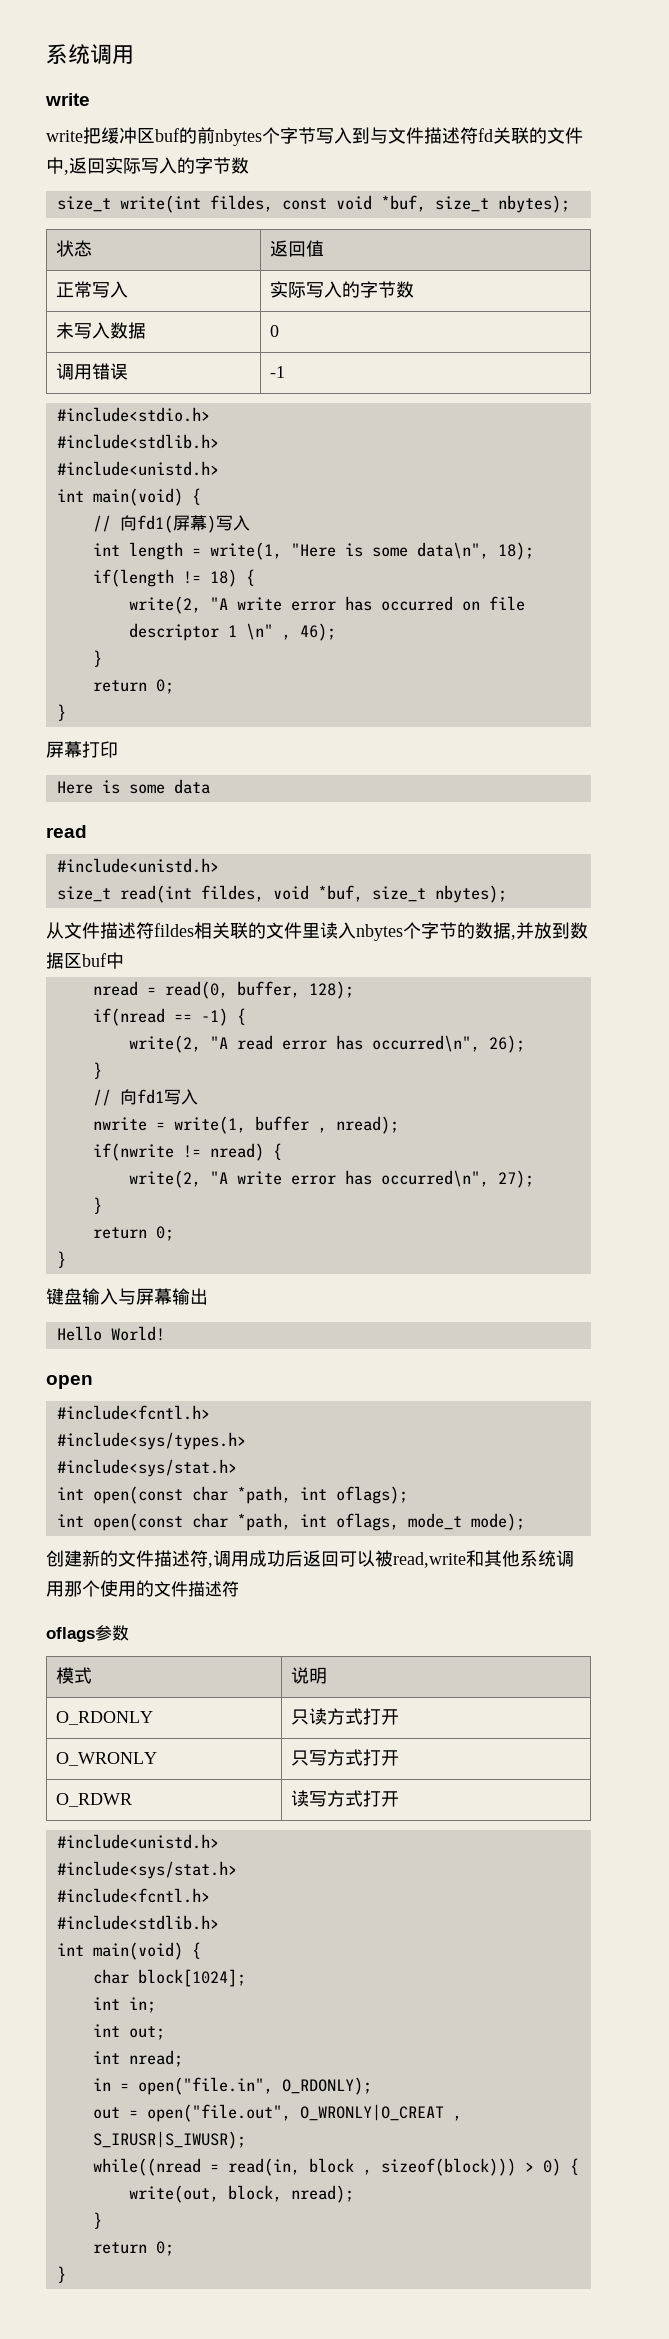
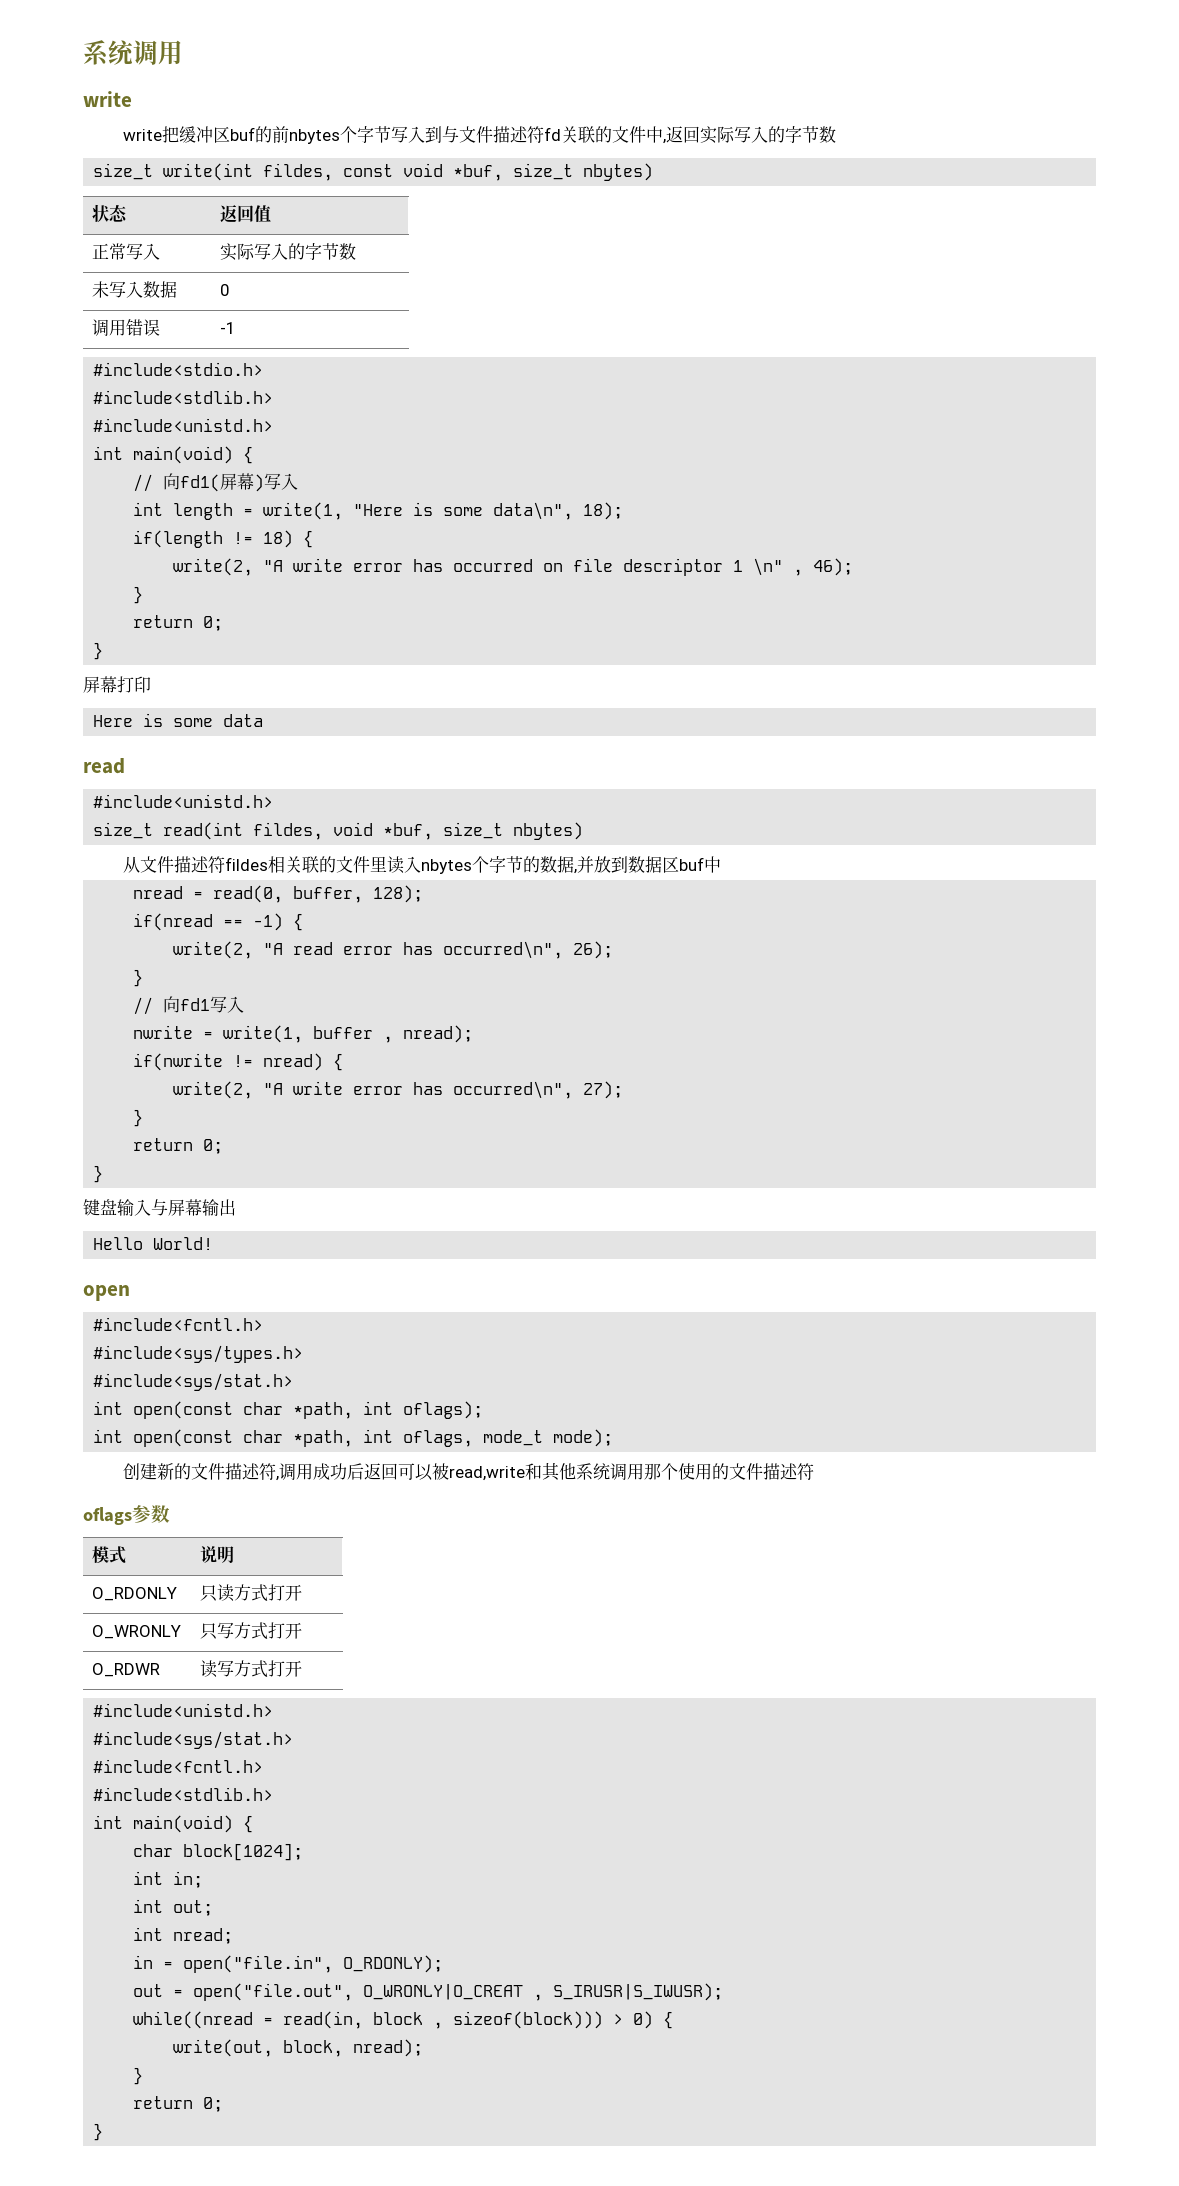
[497,195,570,213] nbytes); -> [583,163,654,181] nbytes)
[434,885,507,903] nbytes); -> [513,822,584,840] nbytes)

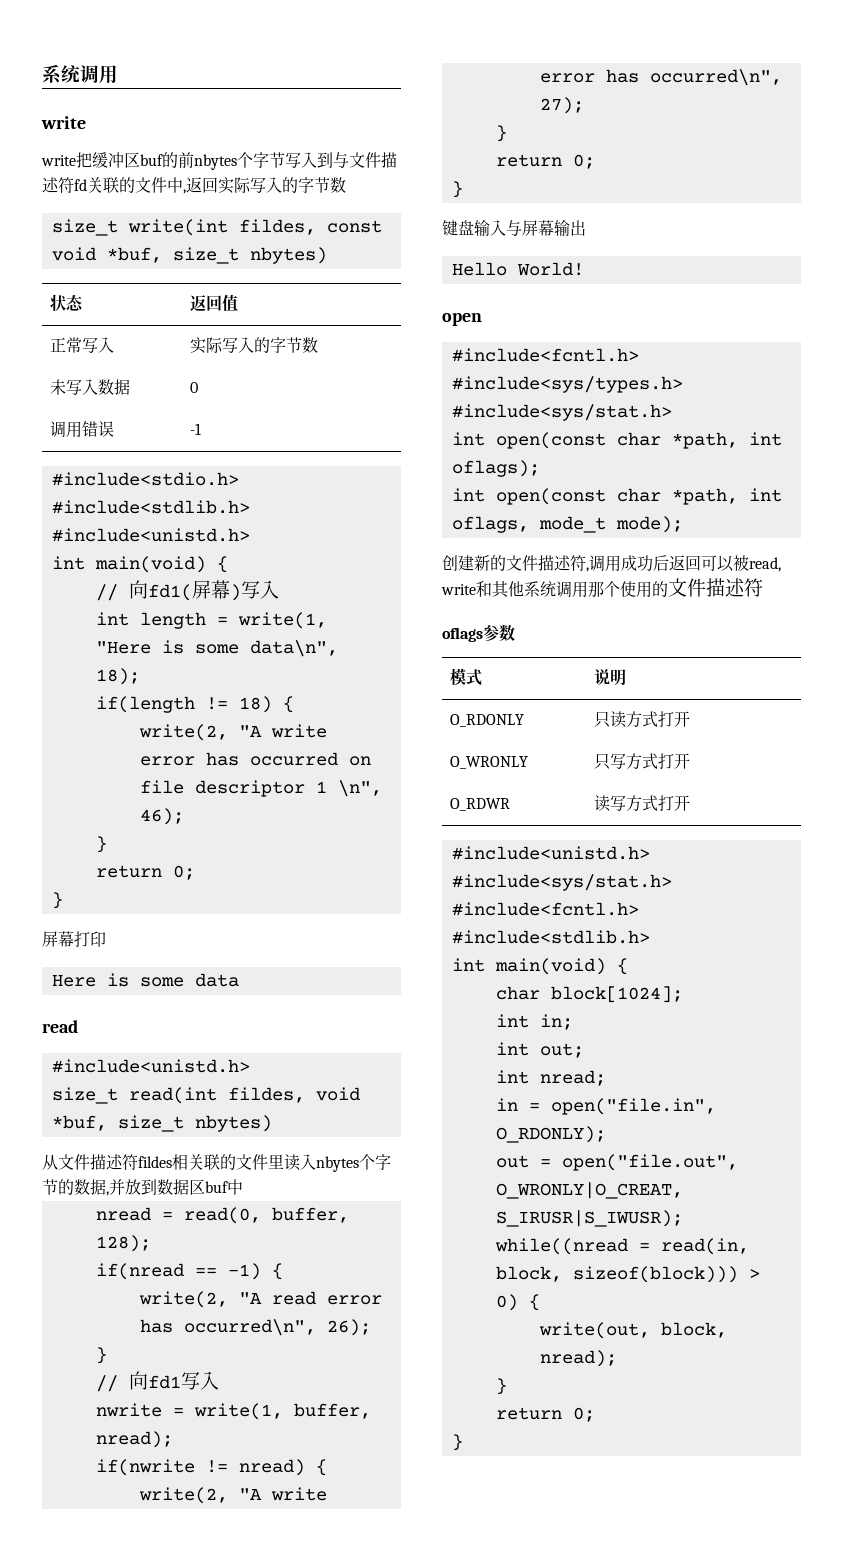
[753,558,804,576] \n" , -> [337,780,382,797] \n",
[313,1026,394,1043] buffer , -> [293,1403,371,1419] buffer,
[449,1466,526,1481] read,write -> [749,557,781,572] [441,584,476,595] read, write
[363,1984,544,2001] O_WRONLY|O_CREAT , -> [495,1182,683,1199] O_WRONLY|O_CREAT,
[373,2012,444,2029] block , -> [495,1266,562,1282] block,

